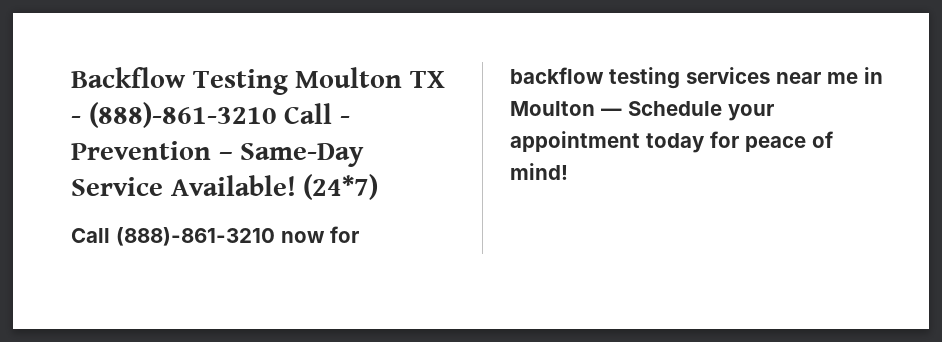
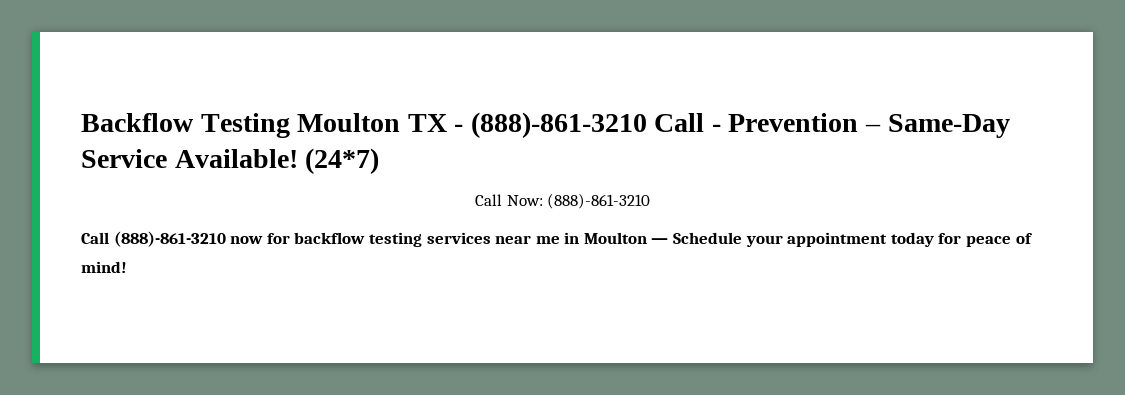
(379, 187) none -> [474,193,651,209] // Call Now: (888)-861-3210

